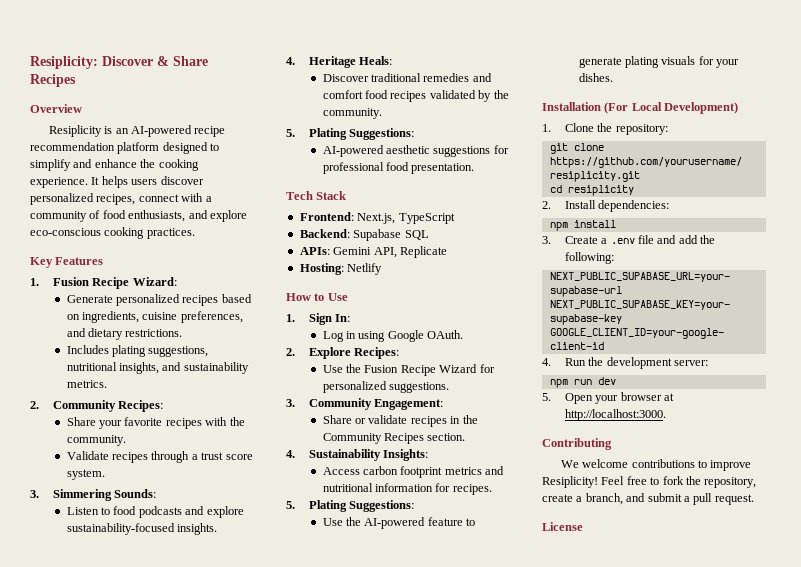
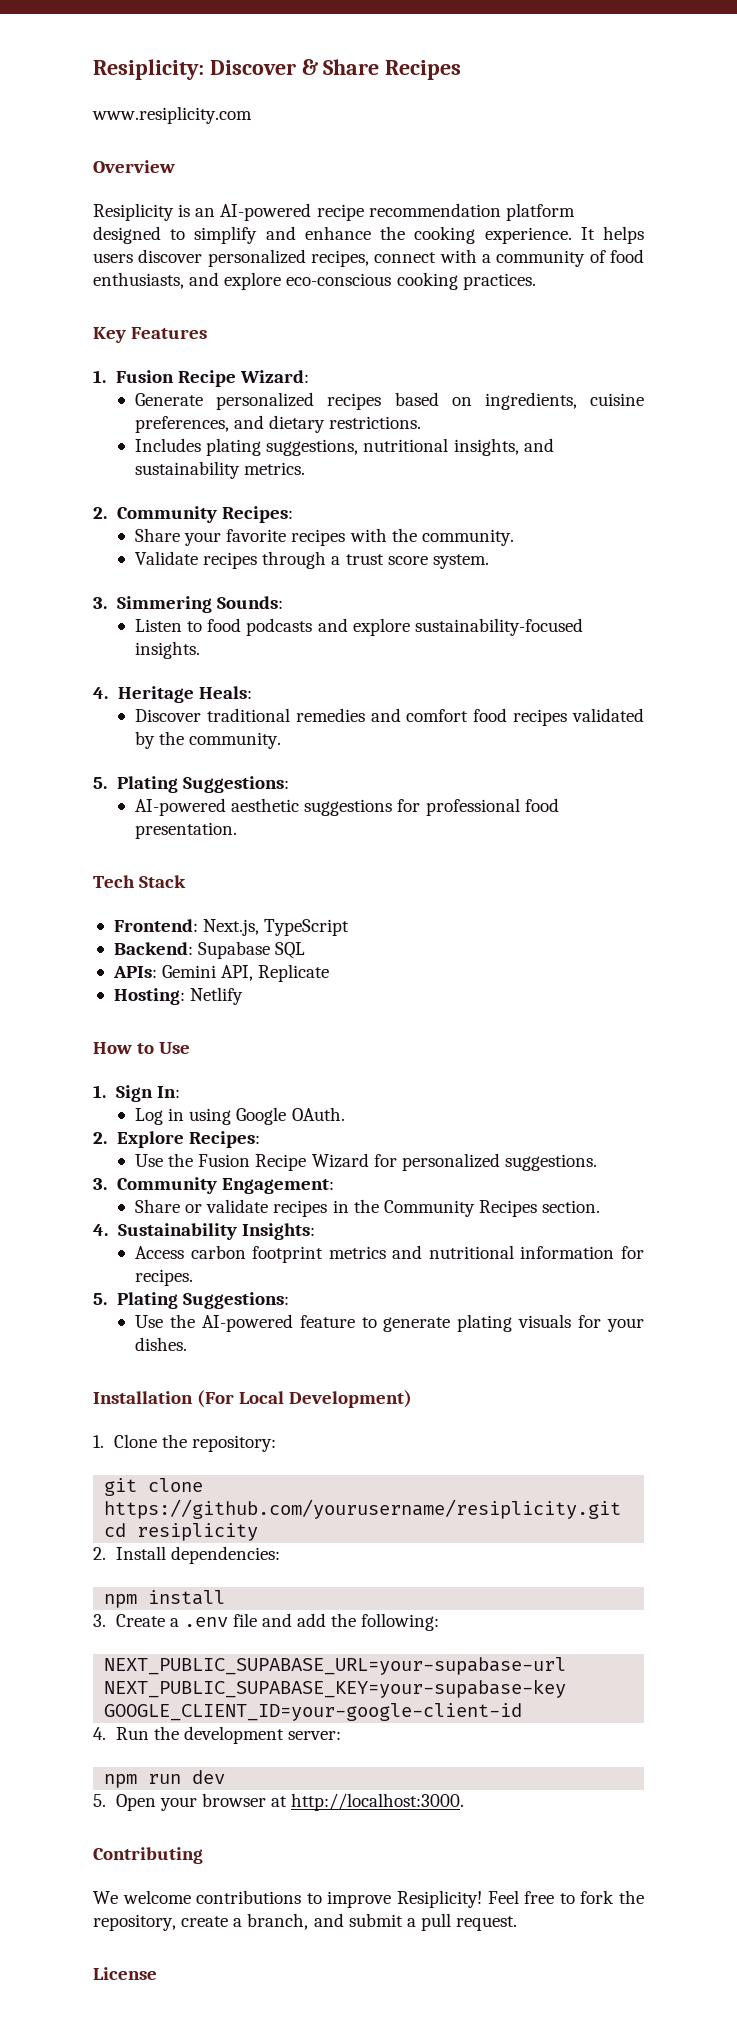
(76, 80) none -> [92,106,252,124] // www.resiplicity.com

